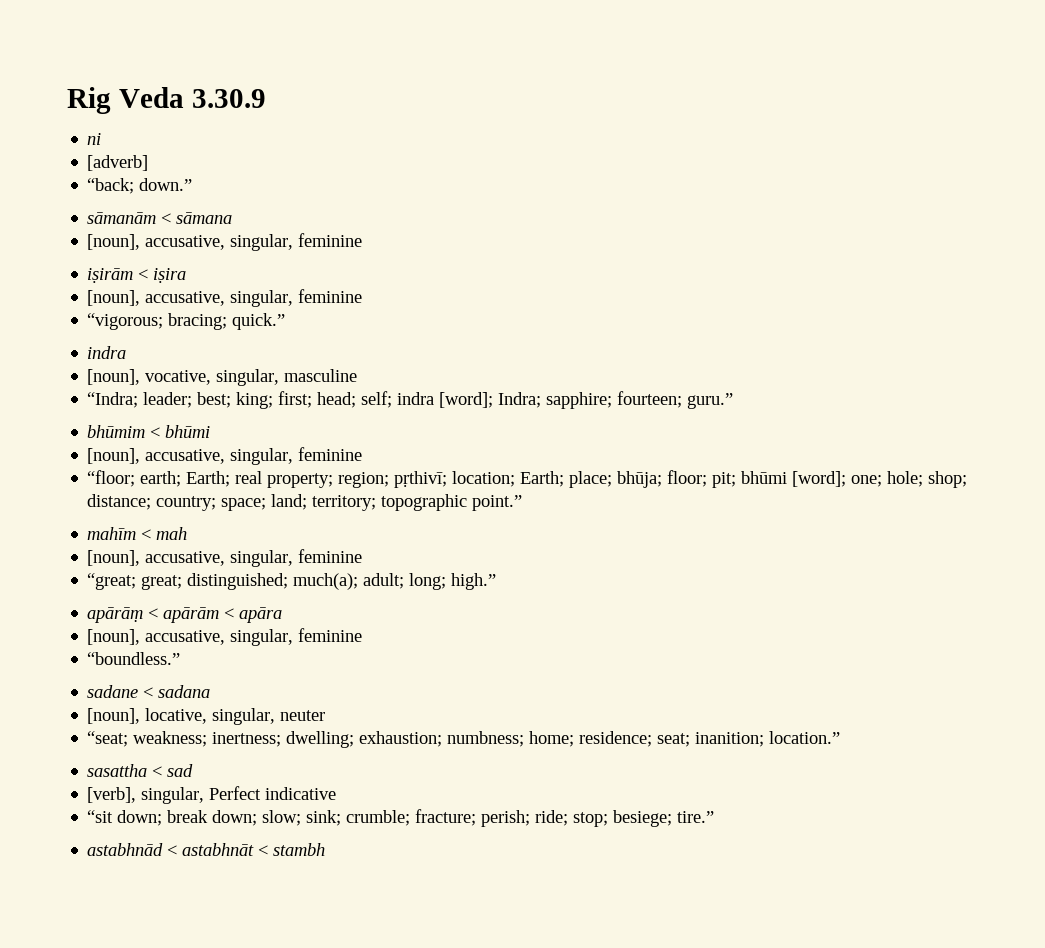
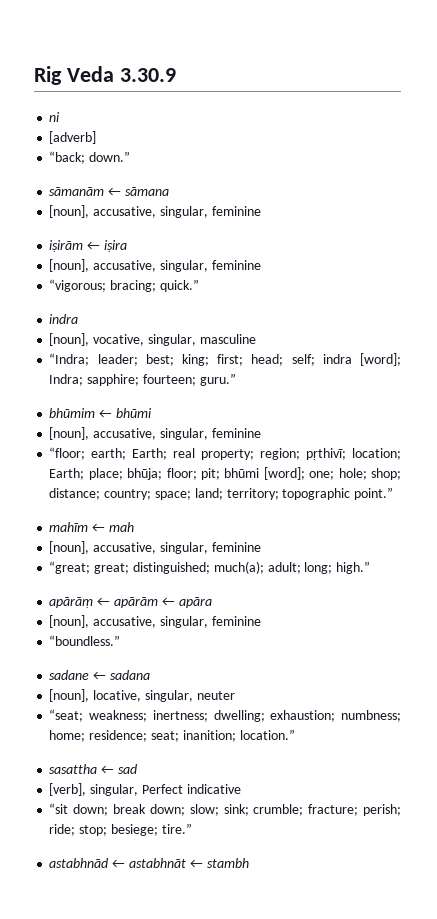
[161,213,172,224] < -> [108,187,122,196] ←
[138,269,149,280] < -> [87,241,101,250] ←
[150,427,161,438] < -> [99,409,113,418] ←
[141,529,152,540] < -> [92,523,106,532] ←
[148,607,235,623] < apārām < -> [97,597,175,608] ← apārām ←
[143,687,154,698] < -> [93,671,107,680] ←
[152,766,163,777] < -> [101,765,115,774] ←
[167,843,269,856] < astabhnāt < -> [112,858,203,868] ← astabhnāt ←

